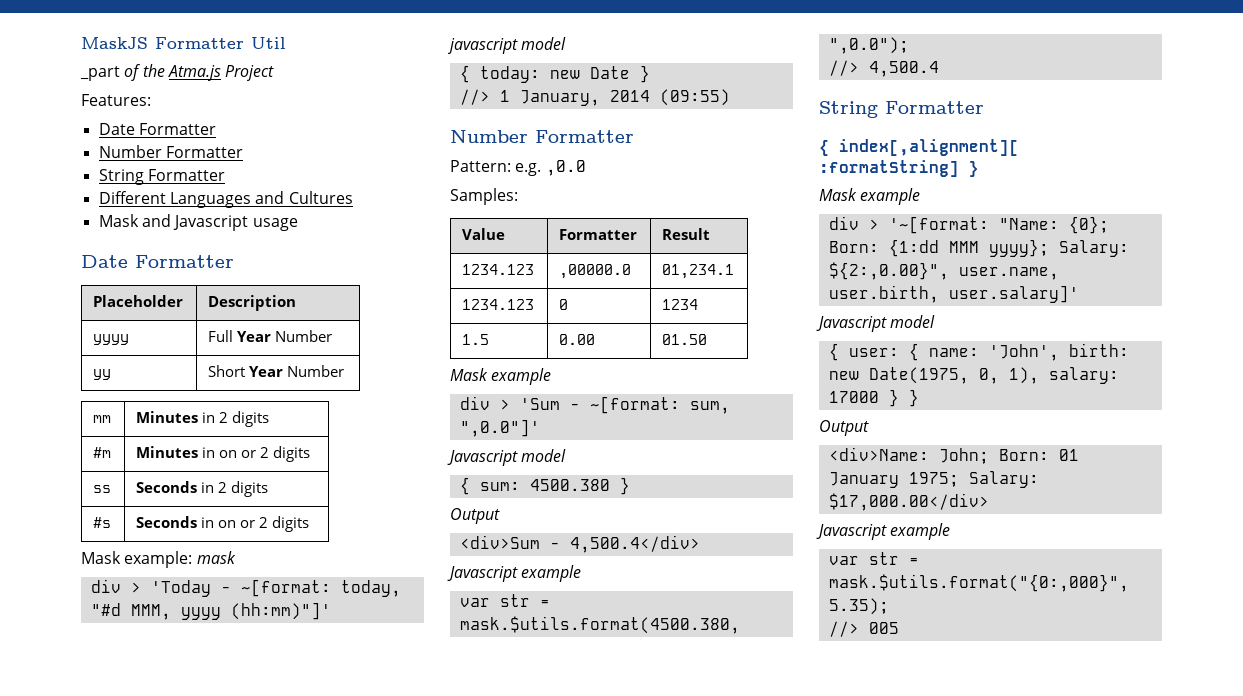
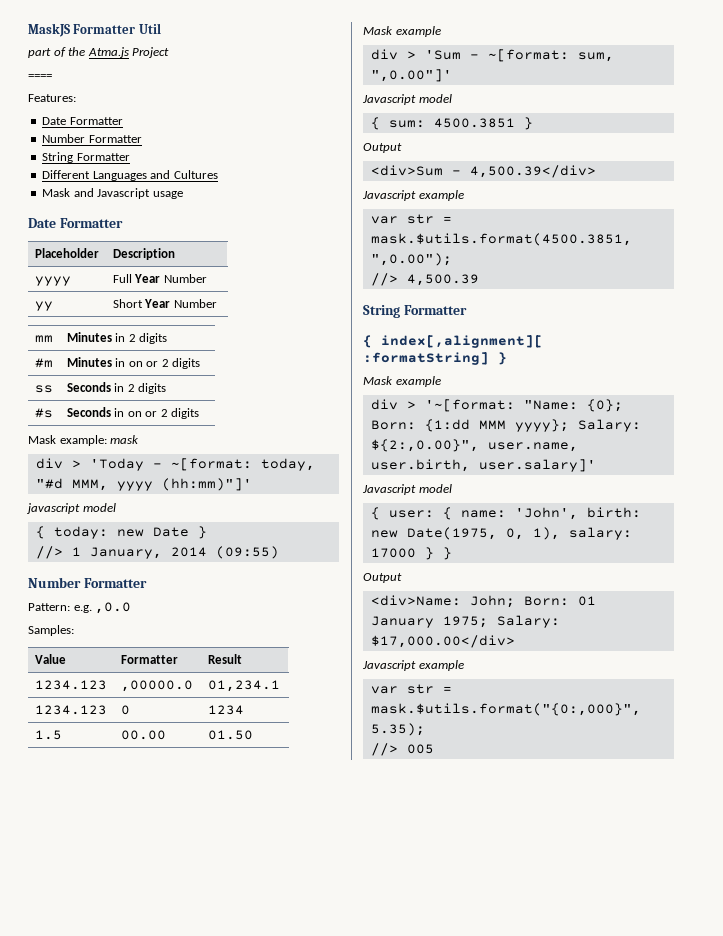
[80,66,120,81] _part -> [28,48,51,58] part
(275, 73) none -> [28,74,52,79] // ====
[559,334,596,345] 0.00 -> [120,730,166,740] 00.00
[459,419,540,437] ",0.0"]' -> [370,69,452,82] ",0.00"]'
[529,479,610,491] 4500.380 -> [433,118,515,128] 4500.3851
[569,535,700,553] [447,565,582,582] [459,594,550,607] [459,616,740,634] [828,37,909,54] [828,60,939,77] 4,500.4</div> // Javascript example // var str = mask.$utils.format(4500.380, ",0.0"); // //> 4,500.4 -> [469,165,596,178] [362,190,464,201] [370,214,452,224] [370,233,632,246] [370,253,452,266] [370,273,479,286] 4,500.39</div> // Javascript example // var str = mask.$utils.format(4500.3851, ",0.00"); // //> 4,500.39

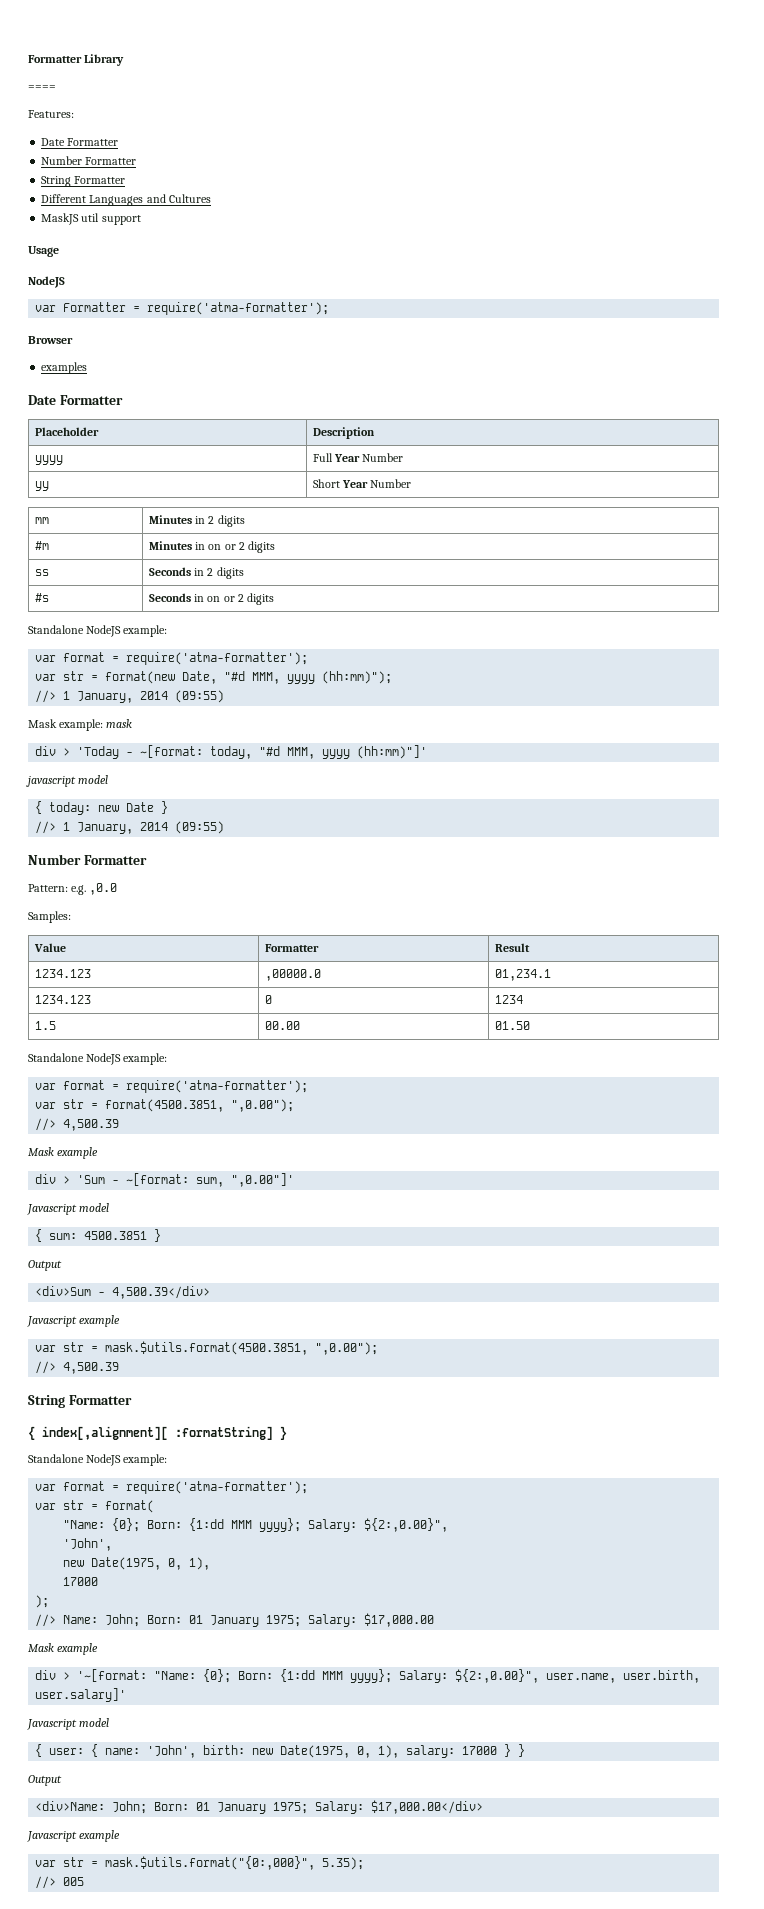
[28,23,161,37] [28,47,170,58] MaskJS Formatter Util // part of the Atma.js Project -> [28,54,125,66] Formatter Library
[42,188,183,199] Mask and Javascript usage -> [41,213,141,225] [28,246,59,257] [28,276,65,288] [35,302,330,315] [28,336,73,344] [41,362,88,374] MaskJS util support // Usage // NodeJS // var Formatter = require('atma-formatter'); // Browser // examples
(200, 413) none -> [28,625,168,637] [35,652,309,665] [35,671,393,684] [35,690,225,703] // Standalone NodeJS example: // var format = require('atma-formatter'); // var str = format(new Date, "#d MMM, yyyy (hh:mm)"); // //> 1 January, 2014 (09:55)
(253, 735) none -> [28,1053,168,1065] [35,1080,309,1093] [35,1099,295,1112] [35,1118,120,1131] // Standalone NodeJS example: // var format = require('atma-formatter'); // var str = format(4500.3851, ",0.00"); // //> 4,500.39
(507, 358) none -> [28,1454,168,1466] [35,1481,309,1494] [35,1500,155,1513] [63,1518,449,1532] [63,1538,113,1551] [63,1557,211,1570] [63,1577,99,1586] [35,1595,50,1608] [35,1613,435,1627] // Standalone NodeJS example: // var format = require('atma-formatter'); // var str = format( // "Name: {0}; Born: {1:dd MMM yyyy}; Salary: ${2:,0.00}", // 'John', // new Date(1975, 0, 1), // 17000 // ); // //> Name: John; Born: 01 January 1975; Salary: $17,000.00

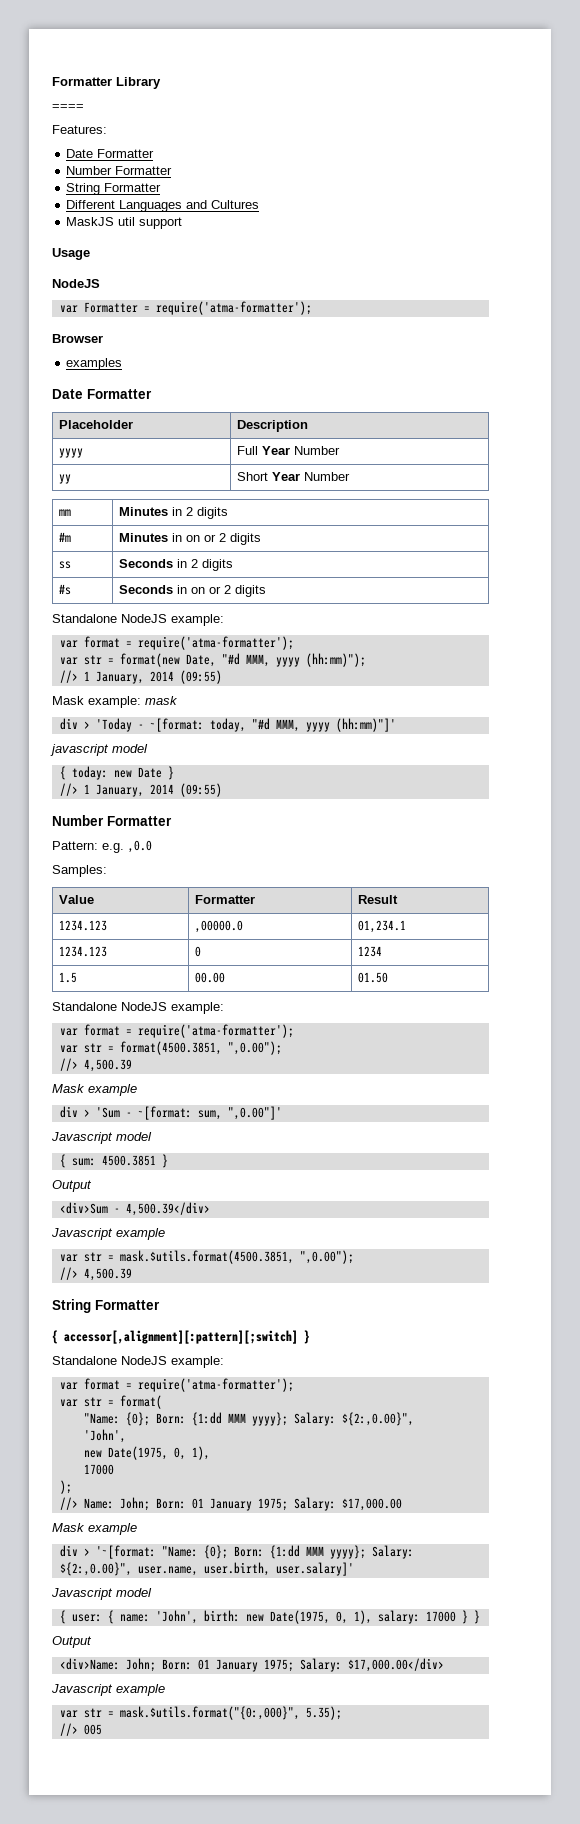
[42,1426,273,1440] index[,alignment][ :formatString] -> [64,1330,298,1344] accessor[,alignment][:pattern][;switch]

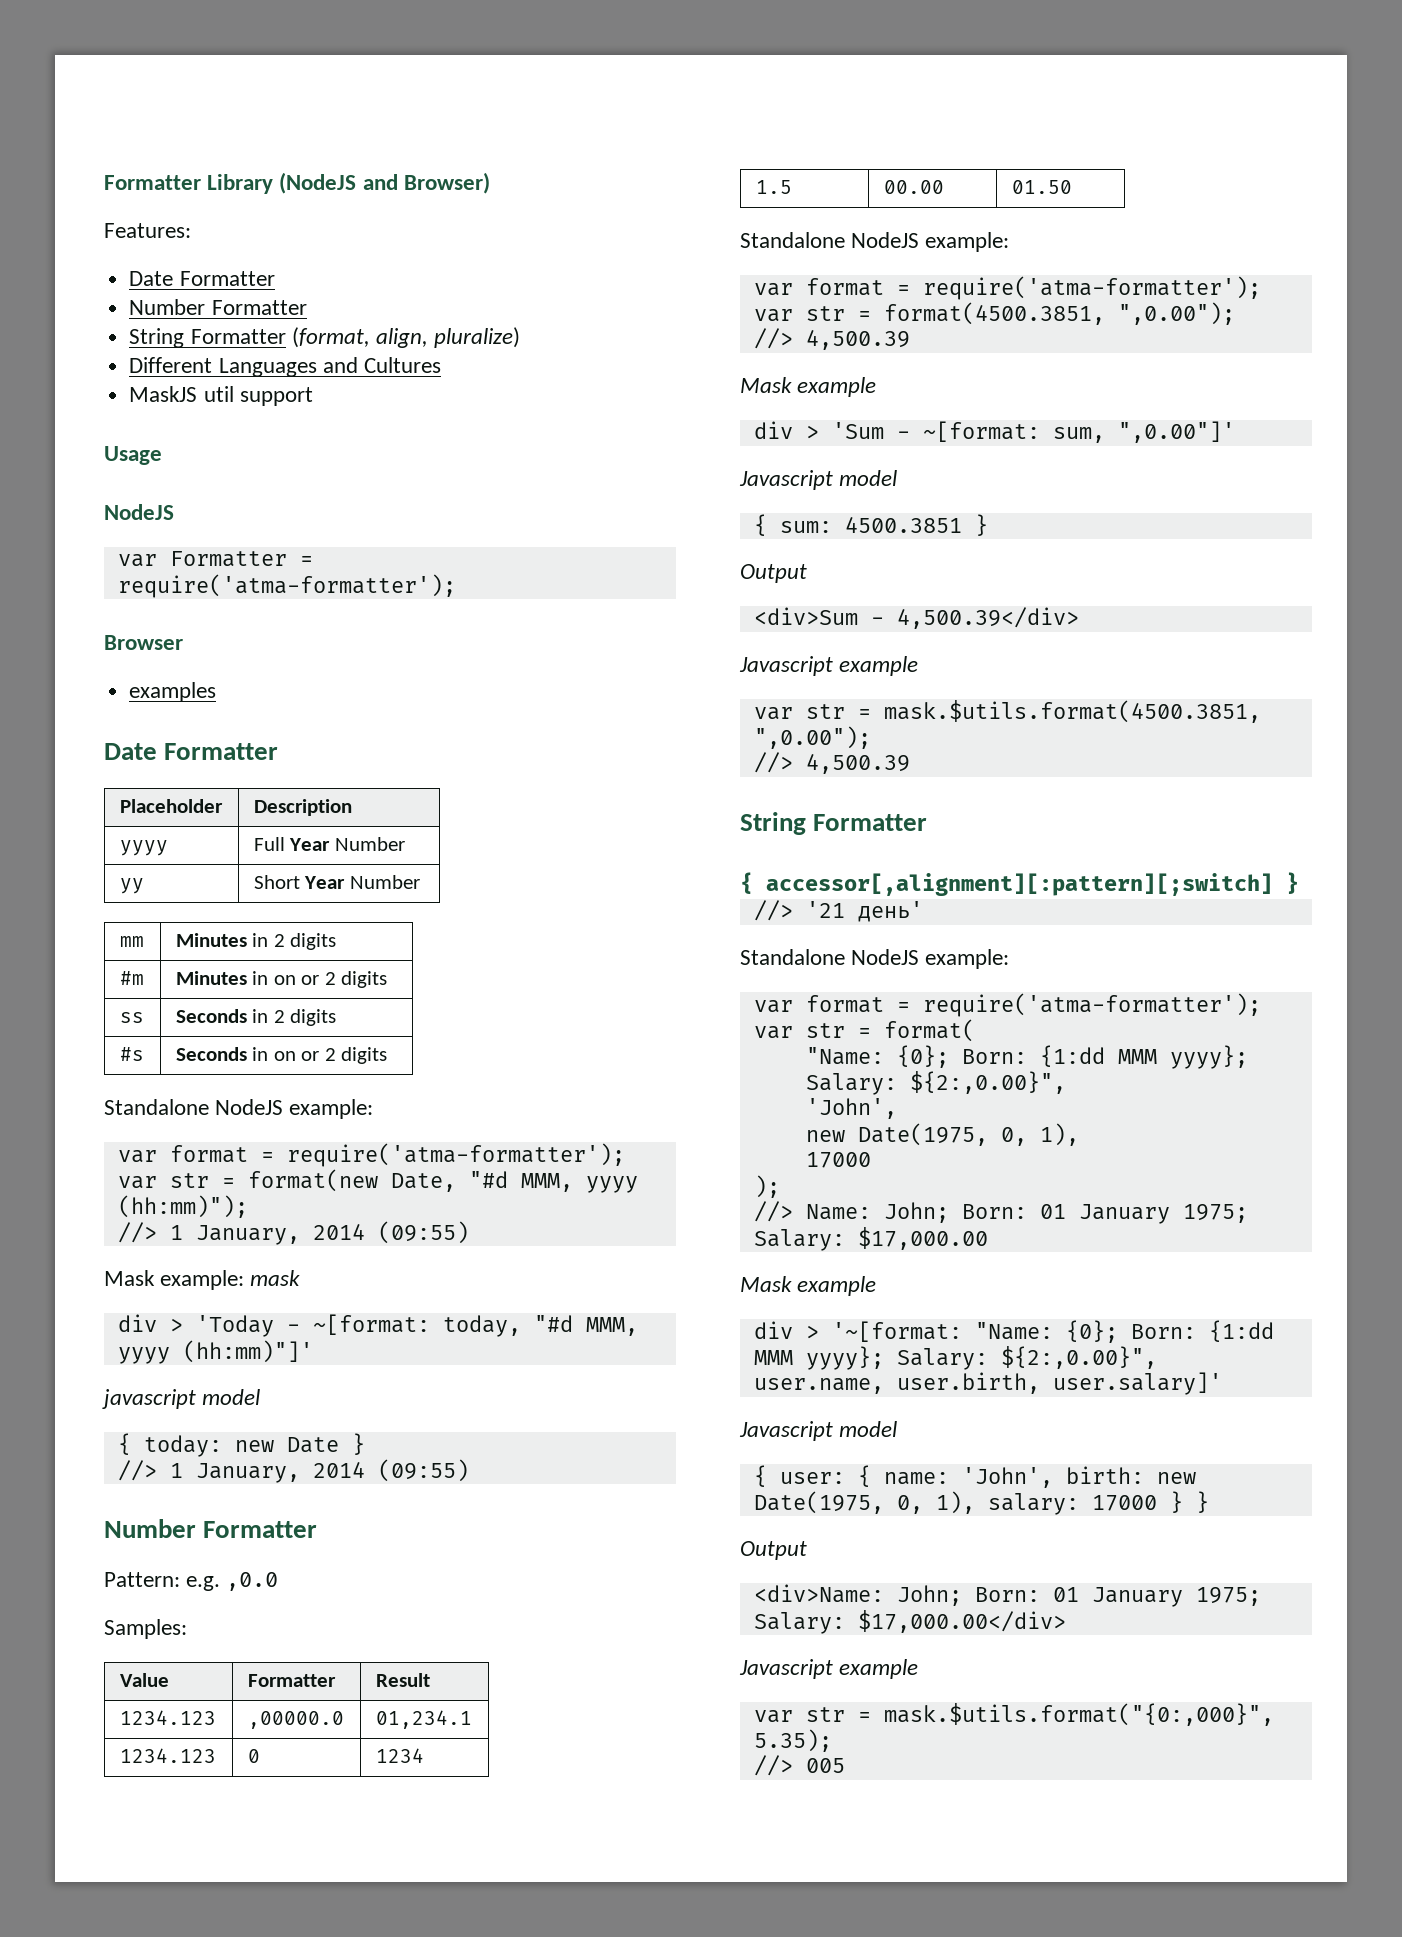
[52,104,84,110] // ==== -> [279,172,490,194] (NodeJS and Browser)
(162, 187) none -> [291,327,521,348] (format, align, pluralize)
(310, 1337) none -> [753,900,923,922] // //> '21 день'

